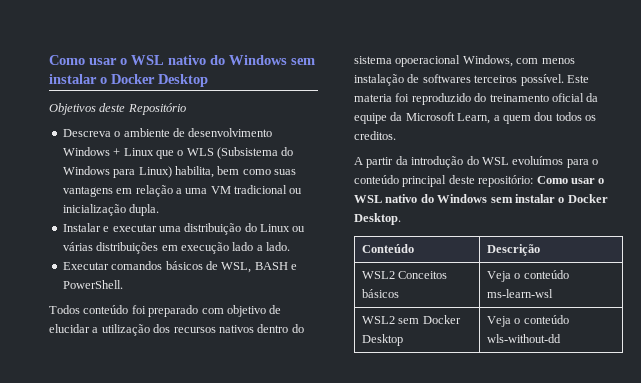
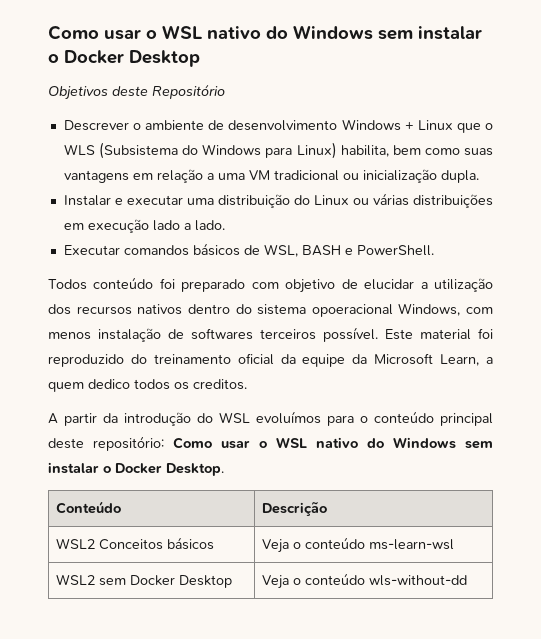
[62,129,111,137] Descreva -> [63,120,129,131] Descrever
[354,94,392,102] materia -> [420,329,471,340] material
[534,112,554,121] dou -> [88,379,130,389] dedico

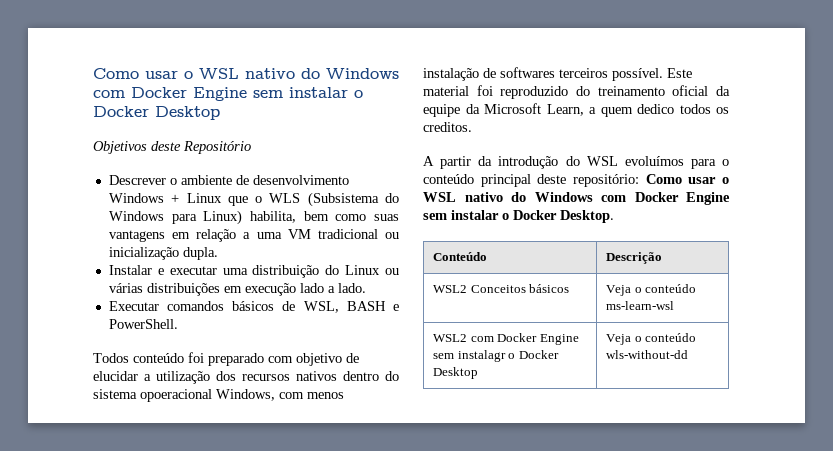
[48,25,373,40] Como usar o WSL nativo do Windows -> [93,68,399,79] [93,87,247,101] Como usar o WSL nativo do Windows com Docker Engine
(456, 443) none -> [601,192,730,205] com Docker Engine
[99,578,127,586] sem -> [470,333,579,345] [433,350,516,362] com Docker Engine sem instalagr o

